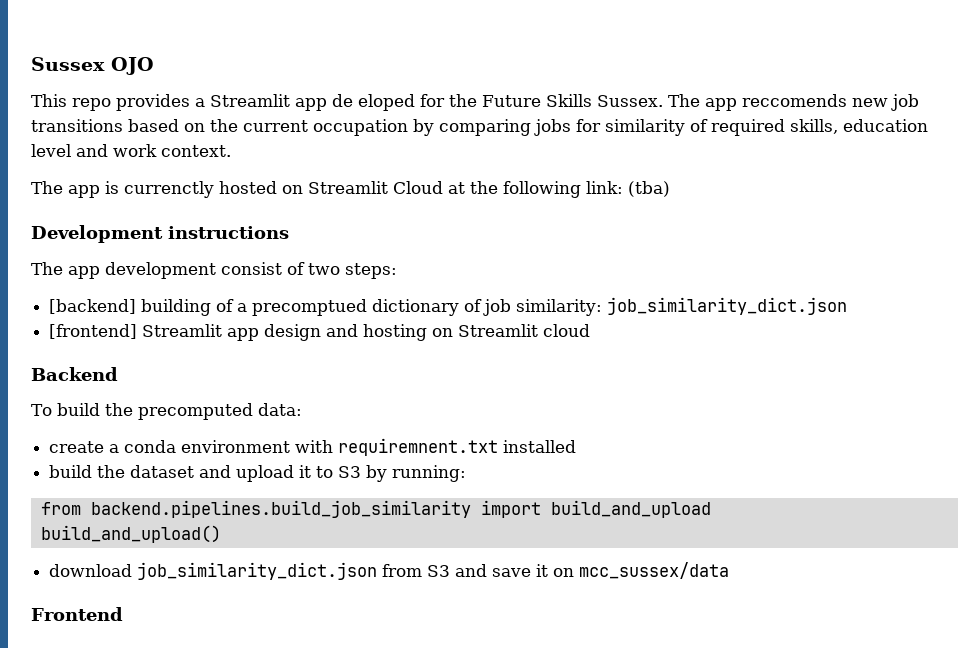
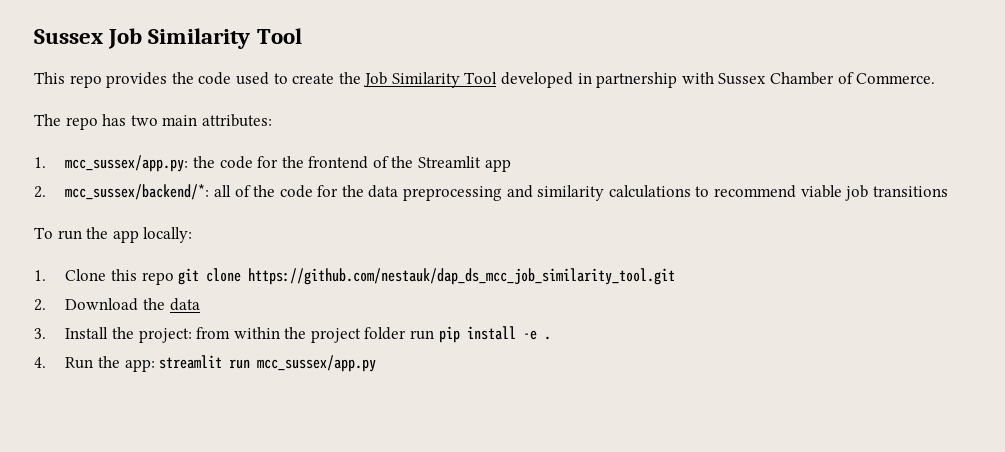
[31,57,154,75] Sussex OJO -> [34,28,302,49] Sussex Job Similarity Tool
[195,94,919,111] [31,119,928,136] [31,144,231,157] [31,181,670,198] [31,225,289,243] [31,262,397,279] [49,297,848,316] [49,324,591,341] [31,367,118,381] [31,403,302,420] [49,438,577,456] [49,465,467,482] [40,500,711,518] [40,525,221,543] [49,562,730,580] [31,607,123,621] a Streamlit app de eloped for the Future Skills Sussex. The app reccomends new job transitions based on the current occupation by comparing jobs for similarity of required skills, education level and work context. // The app is currenctly hosted on Streamlit Cloud at the following link: (tba) // Development instructions // The app development consist of two steps: // [backend] building of a precomptued dictionary of job similarity: job_similarity_dict.json // [frontend] Streamlit app design and hosting on Streamlit cloud // Backend // To build the precomputed data: // create a conda environment with requiremnent.txt installed // build the dataset and upload it to S3 by running: // from backend.pipelines.build_job_similarity import build_and_upload // build_and_upload() // download job_similarity_dict.json from S3 and save it on mcc_sussex/data // Frontend -> [171,72,936,88] [34,114,272,130] [34,155,511,172] [34,184,948,201] [34,227,193,243] [34,268,676,285] [34,298,200,311] [34,326,551,343] [34,355,377,372] the code used to create the Job Similarity Tool developed in partnership with Sussex Chamber of Commerce. // The repo has two main attributes: // 1. mcc_sussex/app.py: the code for the frontend of the Streamlit app // 2. mcc_sussex/backend/*: all of the code for the data preprocessing and similarity calculations to recommend viable job transitions // To run the app locally: // 1. Clone this repo git clone https://github.com/nestauk/dap_ds_mcc_job_similarity_tool.git // 2. Download the data // 3. Install the project: from within the project folder run pip install -e . // 4. Run the app: streamlit run mcc_sussex/app.py

